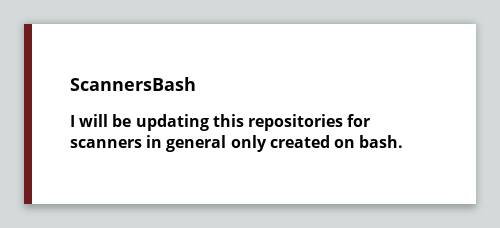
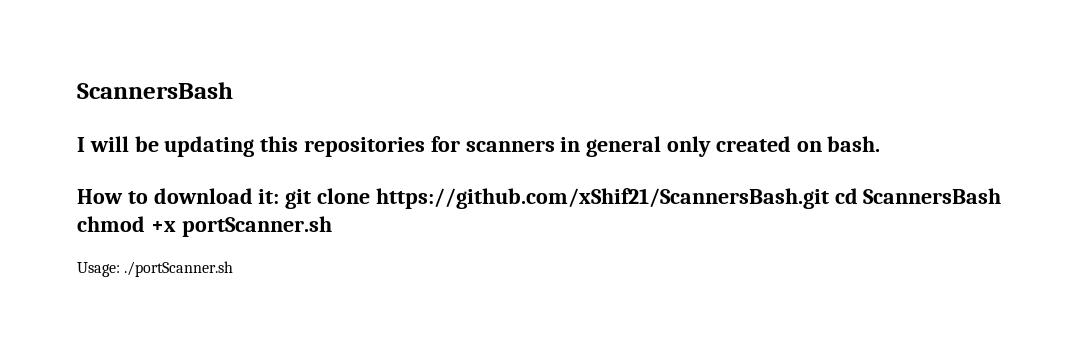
(404, 141) none -> [77,188,1002,209] [77,216,332,237] [77,261,234,277] // How to download it: git clone https://github.com/xShif21/ScannersBash.git cd ScannersBash chmod +x portScanner.sh // Usage: ./portScanner.sh

